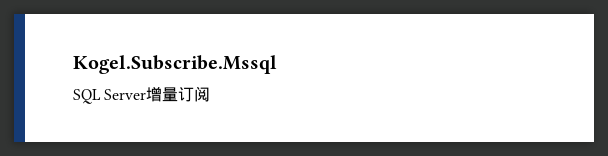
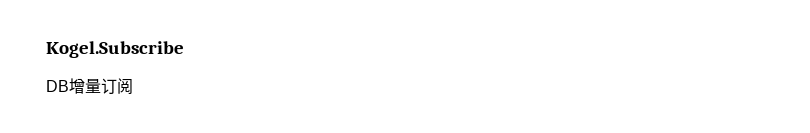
[73,55,277,74] [73,89,147,104] Kogel.Subscribe.Mssql // SQL Server -> [46,41,184,58] [46,80,69,92] Kogel.Subscribe // DB

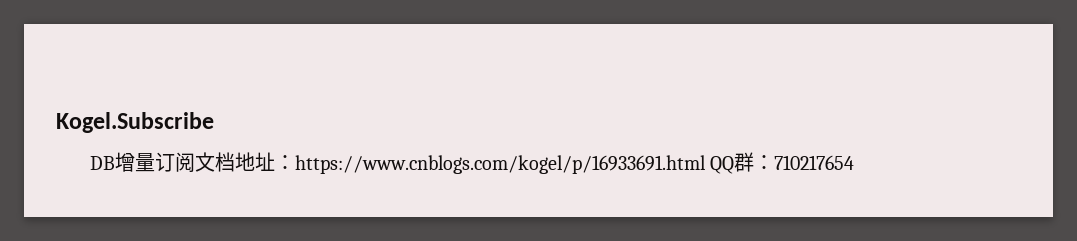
(133, 86) none -> [194,152,855,174] 文档地址：https://www.cnblogs.com/kogel/p/16933691.html QQ群：710217654

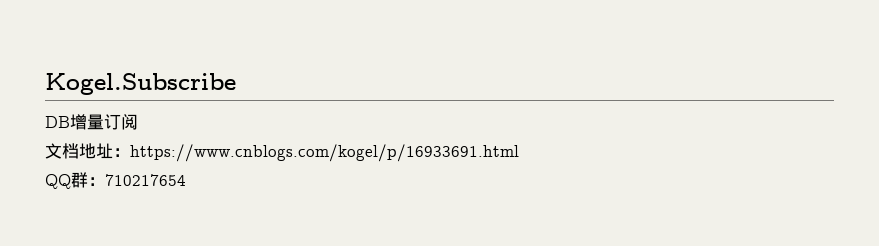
(195, 162) none -> (138, 122) //
(706, 164) none -> (519, 153) //

